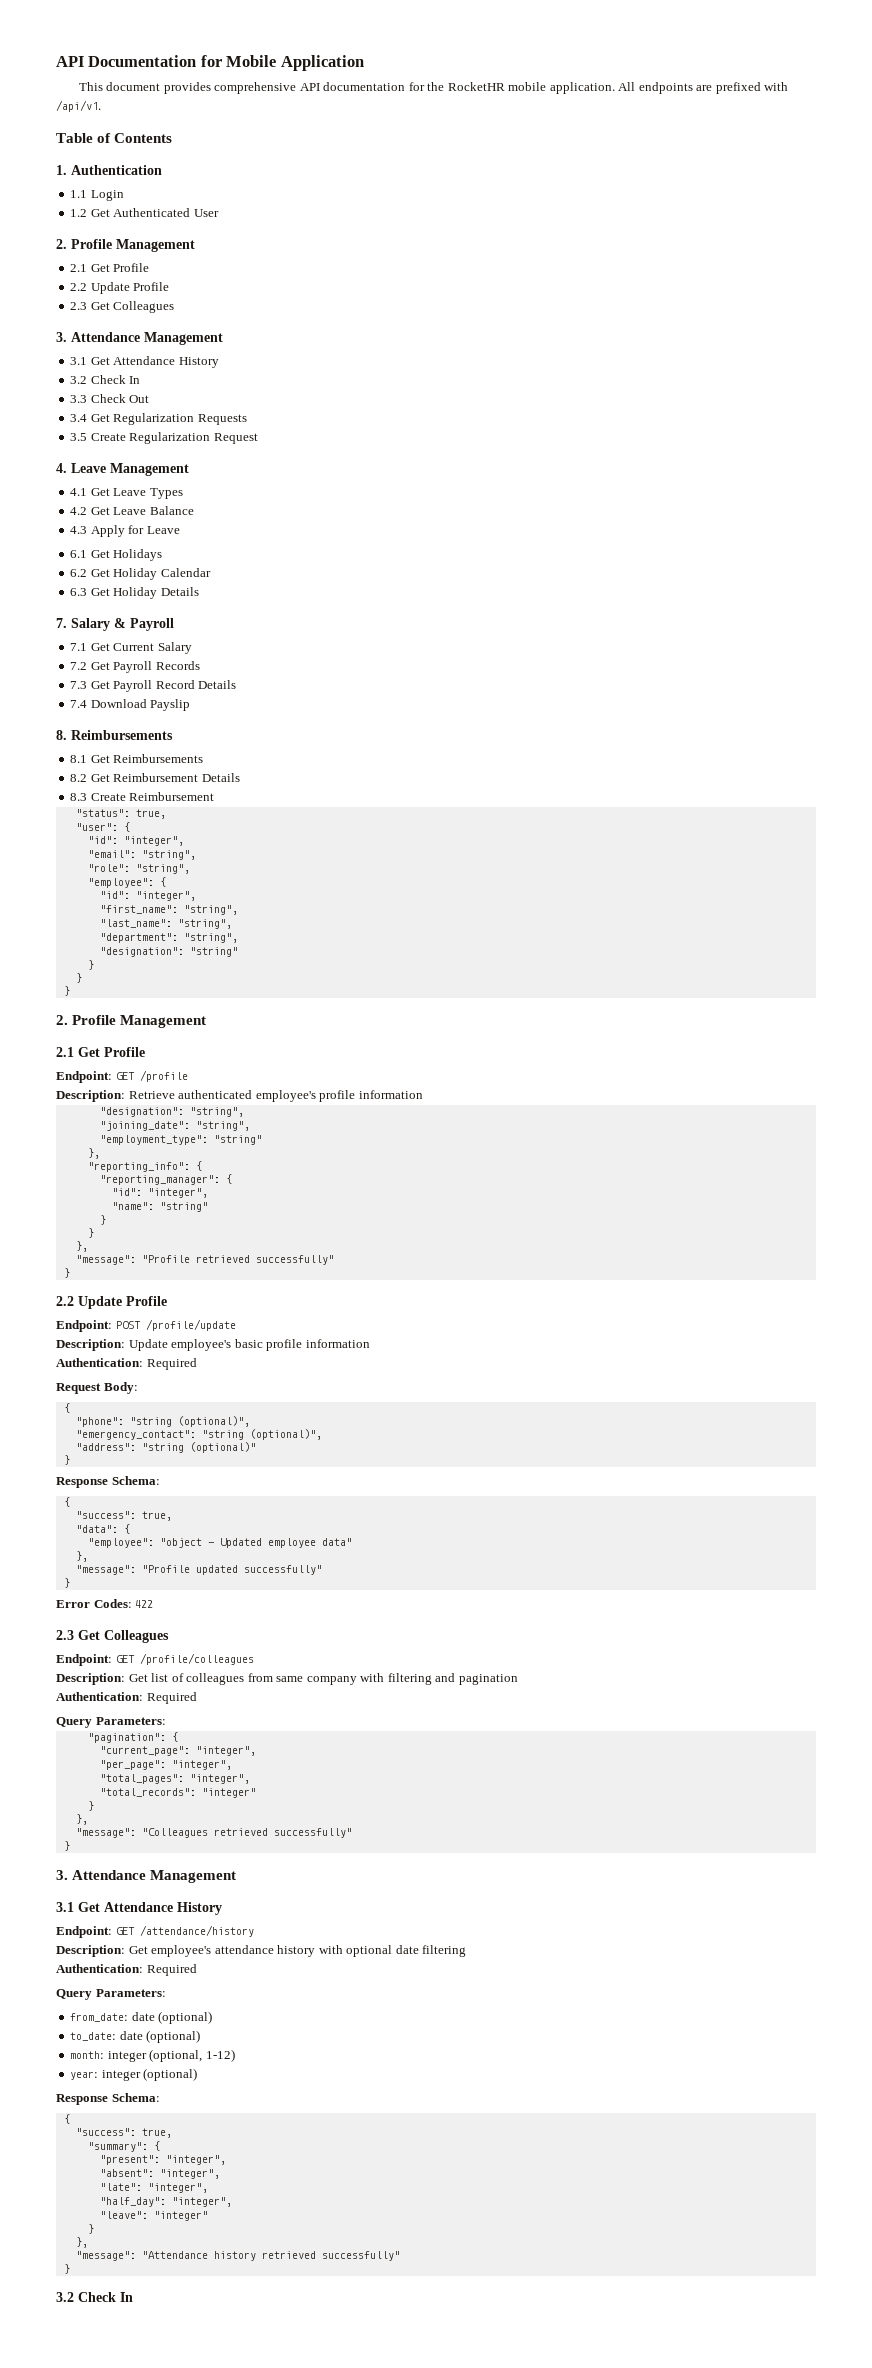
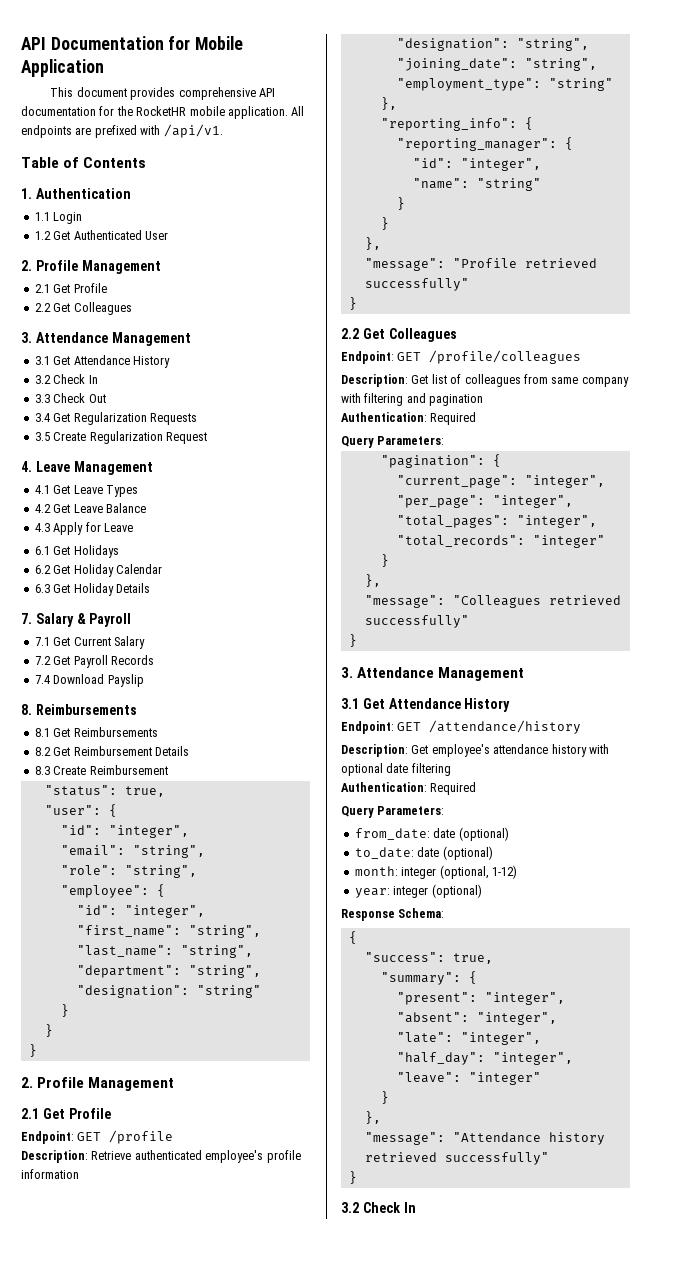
[90,282,170,294] [70,302,88,310] Update Profile // 2.3 -> (51, 307) none
[70,680,237,692] // 7.3 Get Payroll Record Details -> (154, 660) none
[78,1296,167,1309] [56,1319,236,1332] [56,1339,370,1351] [56,1358,197,1370] [56,1382,138,1394] [63,1403,70,1413] [75,1416,250,1427] [75,1429,322,1440] [75,1442,256,1453] [63,1455,70,1465] [56,1476,160,1488] [63,1497,70,1507] [75,1511,172,1521] [75,1524,130,1534] [87,1538,352,1548] [75,1551,88,1562] [75,1565,322,1575] [63,1578,70,1588] [56,1599,154,1608] [56,1630,74,1640] Update Profile // Endpoint: POST /profile/update // Description: Update employee's basic profile information // Authentication: Required // Request Body: // { // "phone": "string (optional)", // "emergency_contact": "string (optional)", // "address": "string (optional)" // } // Response Schema: // { // "success": true, // "data": { // "employee": "object - Updated employee data" // }, // "message": "Profile updated successfully" // } // Error Codes: 422 // 2.3 -> (359, 333) none

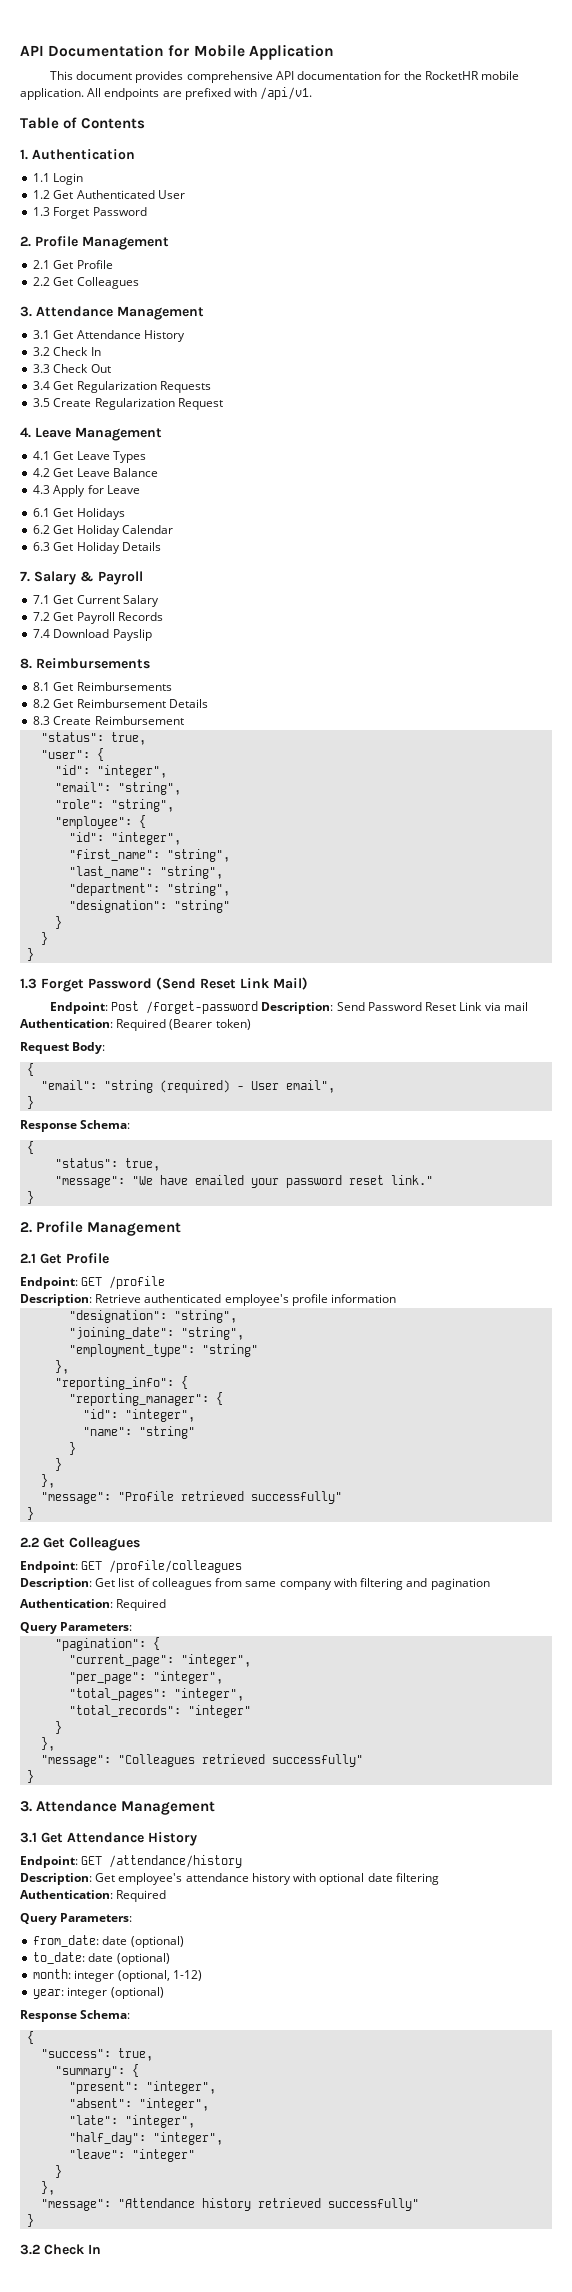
(168, 235) none -> [33,207,147,219] // 1.3 Forget Password
(37, 1050) none -> [20,977,308,992] [49,1001,528,1014] [20,1019,251,1031] [20,1042,106,1054] [27,1063,35,1076] [41,1080,336,1093] [27,1096,35,1109] [20,1120,131,1132] [27,1141,35,1154] [55,1158,161,1171] [55,1175,434,1188] [27,1191,35,1204] // 1.3 Forget Password (Send Reset Link Mail) // Endpoint: Post /forget-password Description: Send Password Reset Link via mail Authentication: Required (Bearer token) // Request Body: // { // "email": "string (required) - User email", // } // Response Schema: // { // "status": true, // "message": "We have emailed your password reset link." // }

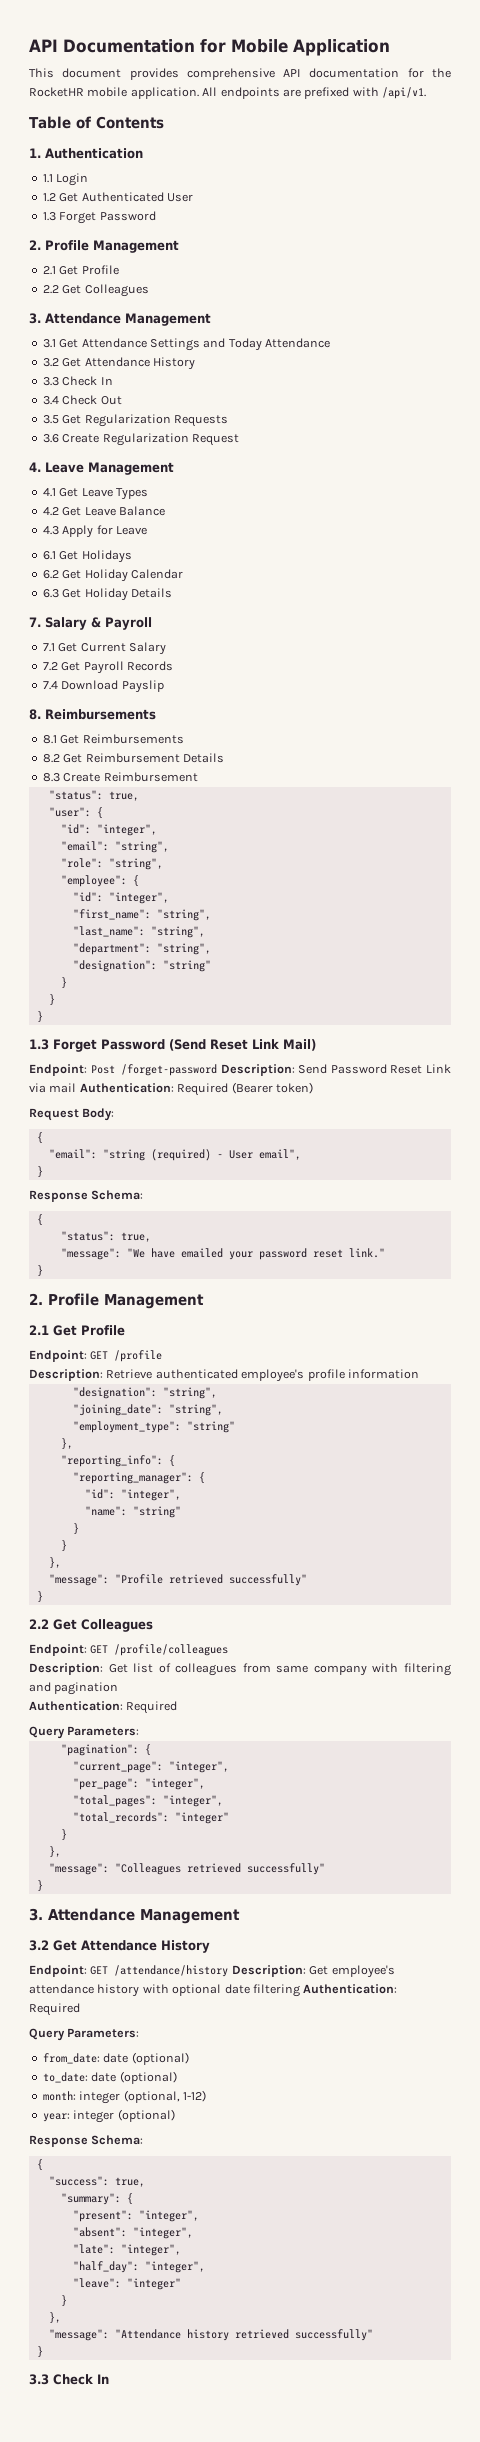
[143,330,185,342] [33,347,51,356] History // 3.2 -> [149,338,330,351] [42,357,195,370] [42,377,59,386] Settings and Today Attendance // 3.2 Get Attendance History // 3.3
[33,364,51,373] 3.3 -> [42,396,59,405] 3.4
[33,381,51,390] 3.4 -> [42,415,59,424] 3.5
[33,398,51,407] 3.5 -> [42,434,59,443] 3.6
[20,1832,37,1843] 3.1 -> [29,1940,49,1951] 3.2
(243, 1861) // -> (229, 1971) none
(439, 1879) // -> (300, 1990) none
[20,2244,40,2255] 3.2 -> [29,2374,49,2385] 3.3

